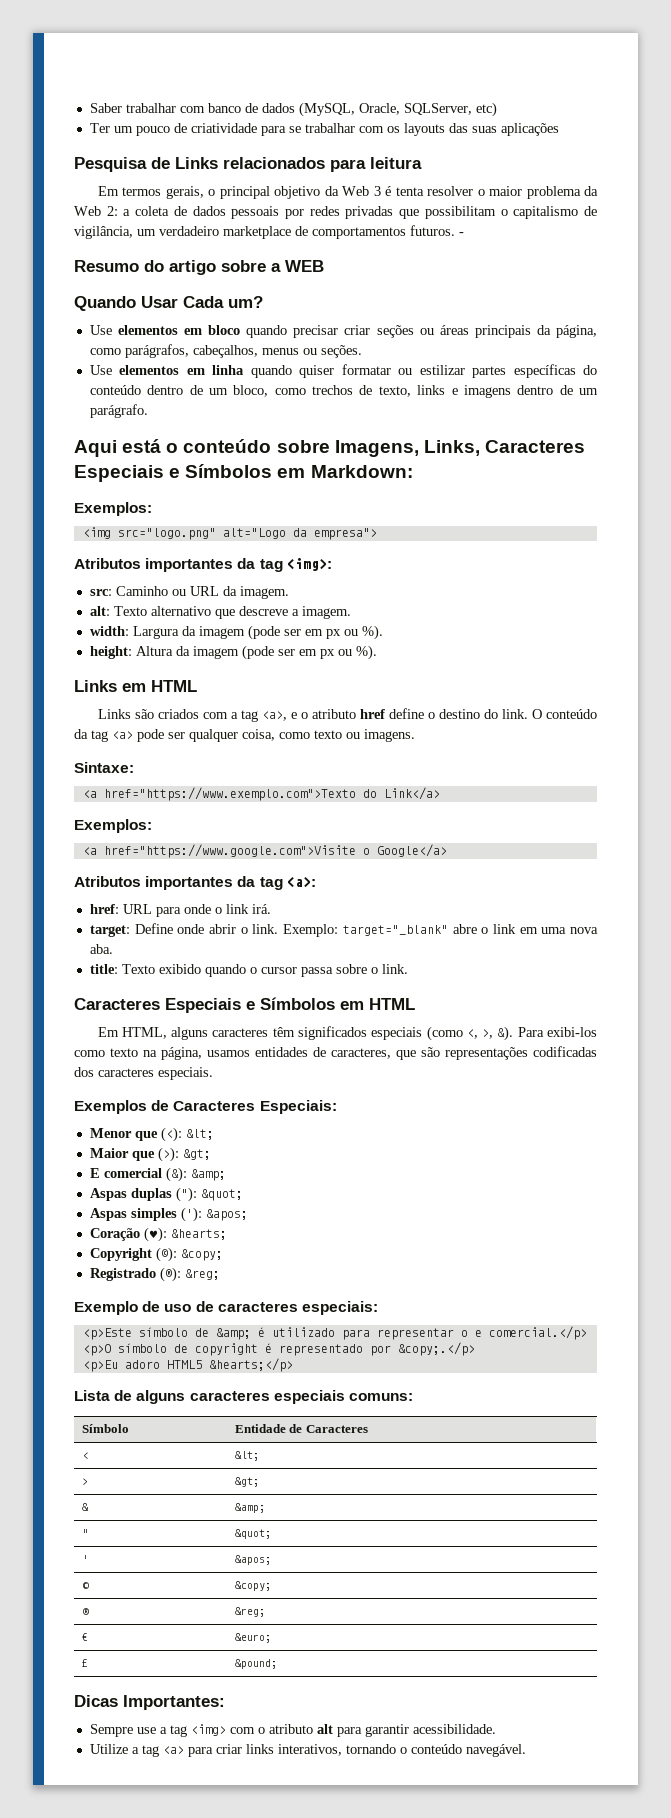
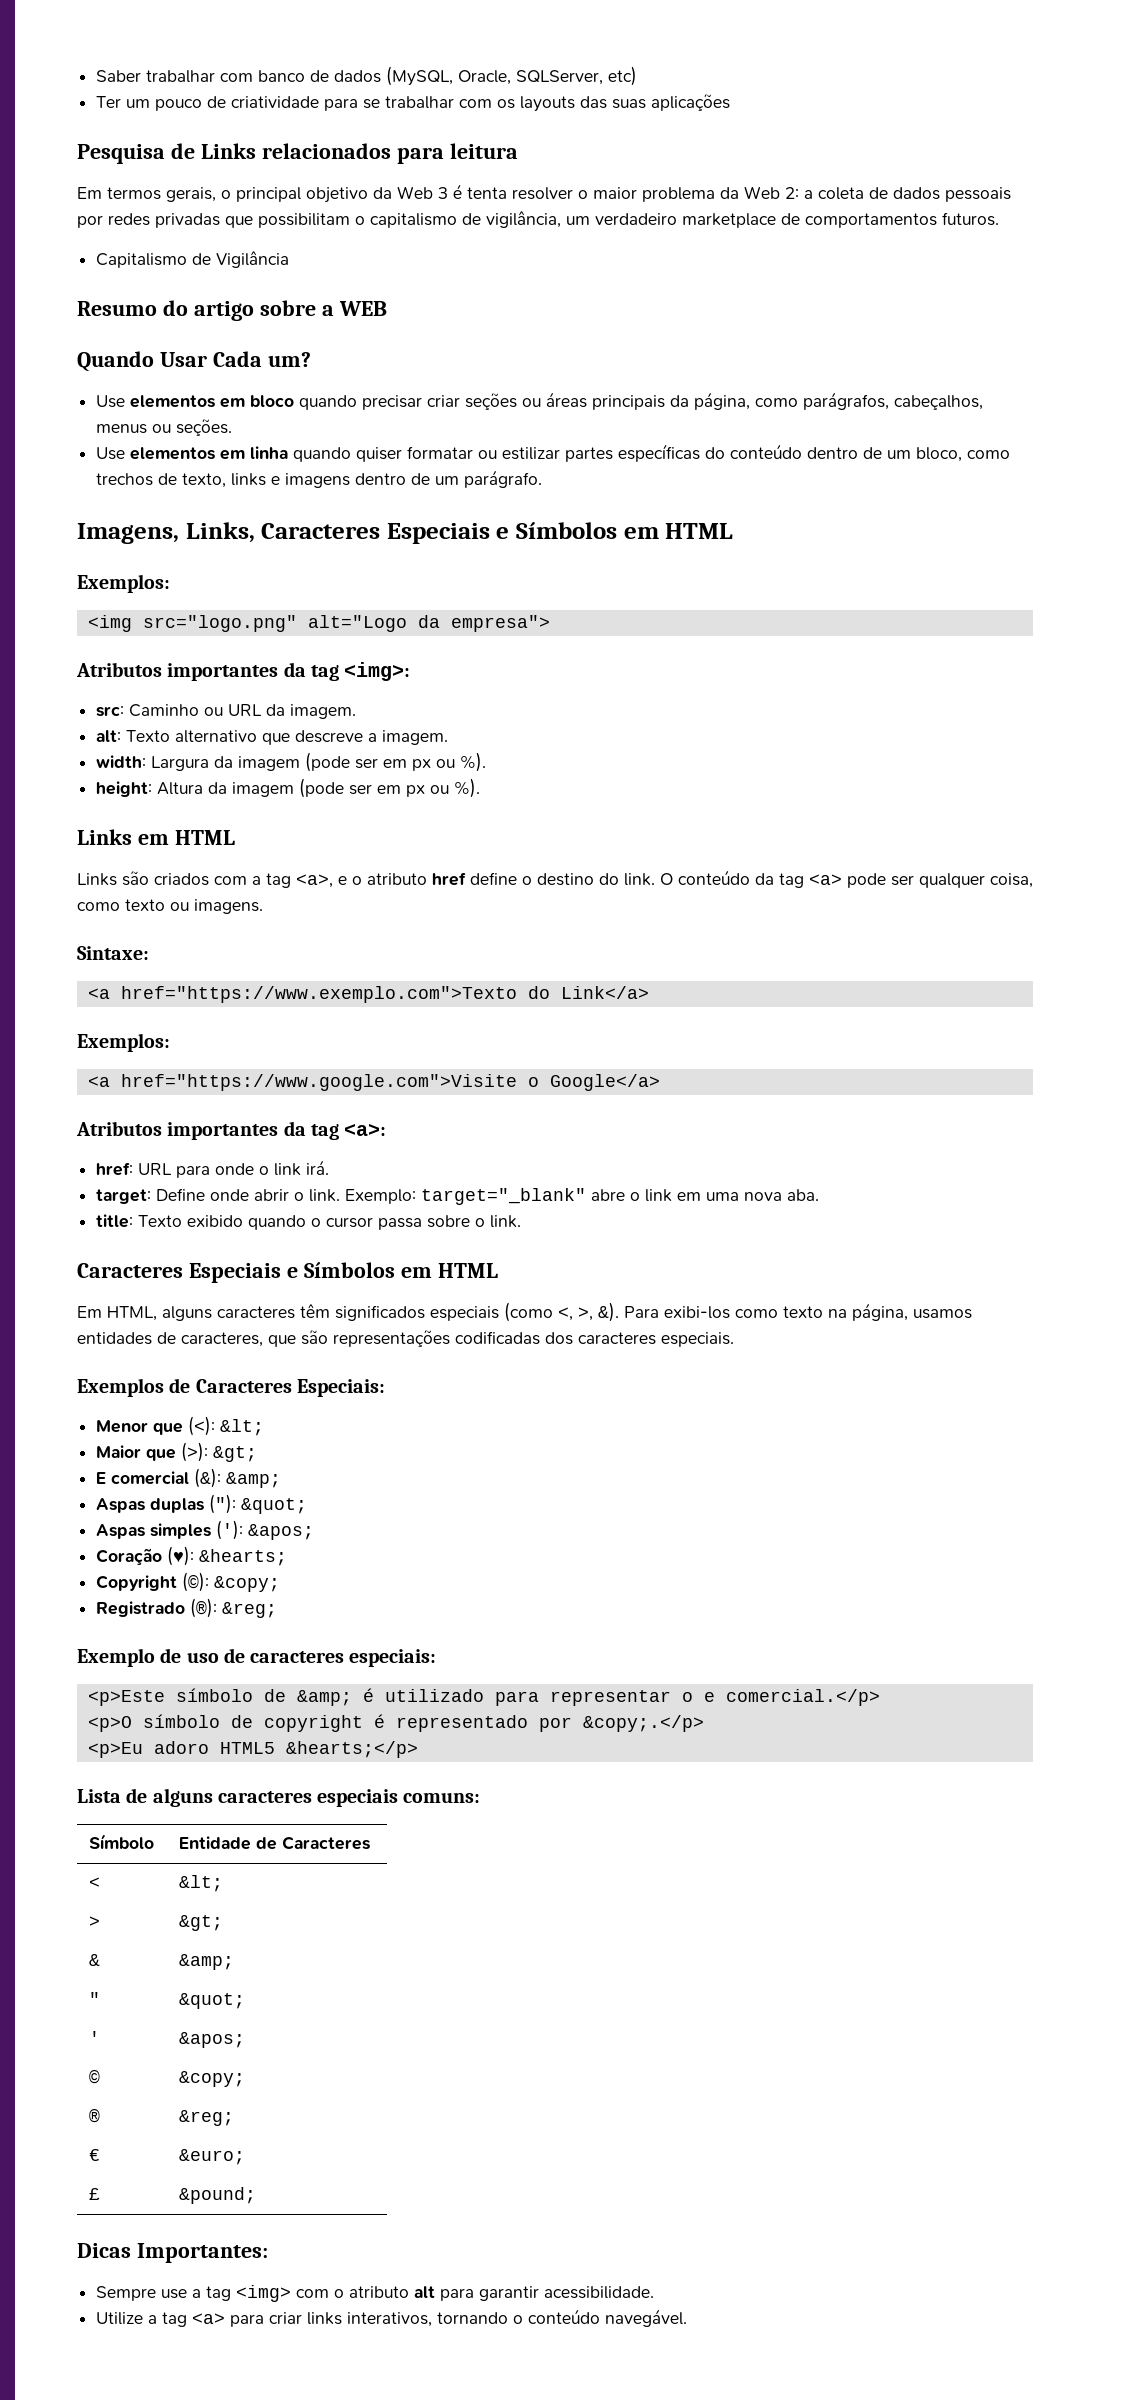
[459,232,464,236] - -> [96,251,290,268] // Capitalismo de Vigilância
[74,439,330,457] Aqui está o conteúdo sobre -> (543, 479) none
[310,465,413,478] Markdown: -> [665,523,734,539] HTML

